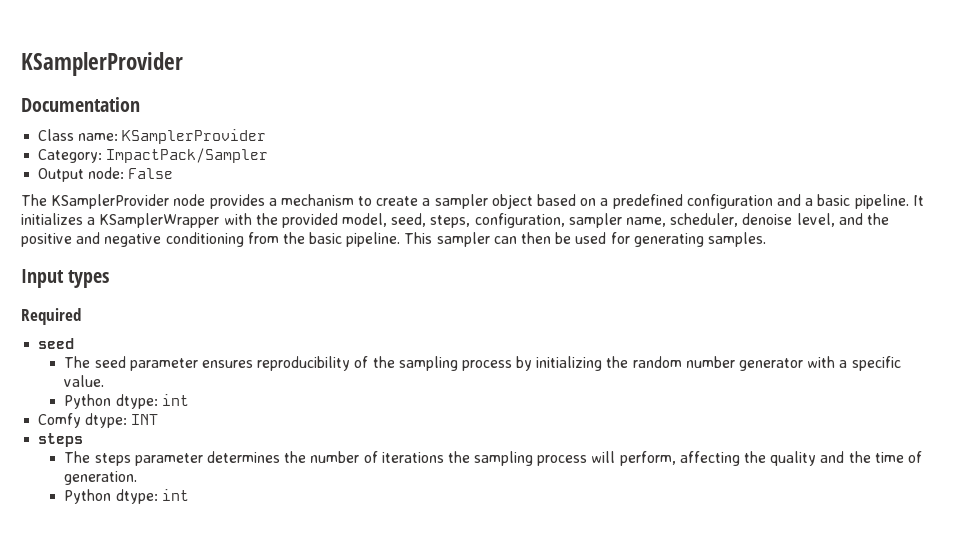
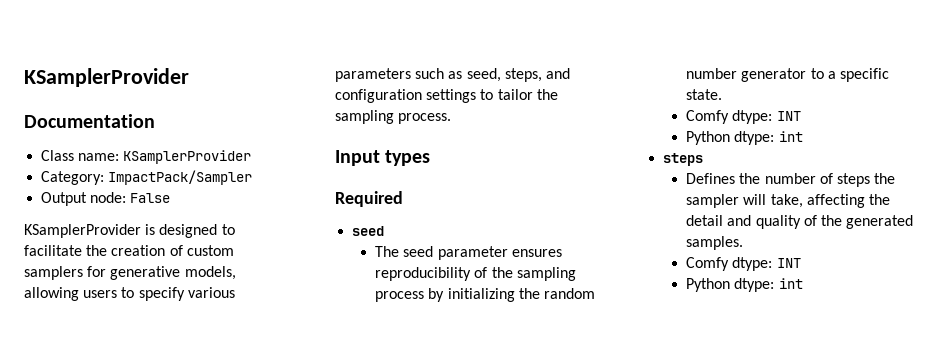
[21,194,924,209] [21,213,889,228] [21,232,766,247] The KSamplerProvider node provides a mechanism to create a sampler object based on a predefined configuration and a basic pipeline. It initializes a KSamplerWrapper with the provided model, seed, steps, configuration, sampler name, scheduler, denoise level, and the positive and negative conditioning from the basic pipeline. This sampler can then be used for generating samples. -> [24,224,235,238] [24,245,234,256] [24,266,236,280] [24,287,235,301] [335,68,570,82] [335,89,558,103] [335,110,452,124] KSamplerProvider is designed to facilitate the creation of custom samplers for generative models, allowing users to specify various parameters such as seed, steps, and configuration settings to tailor the sampling process.
[807,356,836,368] with -> [810,68,824,79] to
[64,375,105,387] value. -> [686,89,723,100] [686,110,801,124] state. // Comfy dtype: INT
[38,413,159,428] [38,433,84,447] [64,451,922,466] [64,471,138,485] Comfy dtype: INT // steps // The steps parameter determines the number of iterations the sampling process will perform, affecting the quality and the time of generation. -> [663,153,704,166] [686,173,896,187] [686,194,890,208] [686,215,914,229] [686,236,744,250] [686,257,801,271] steps // Defines the number of steps the sampler will take, affecting the detail and quality of the generated samples. // Comfy dtype: INT

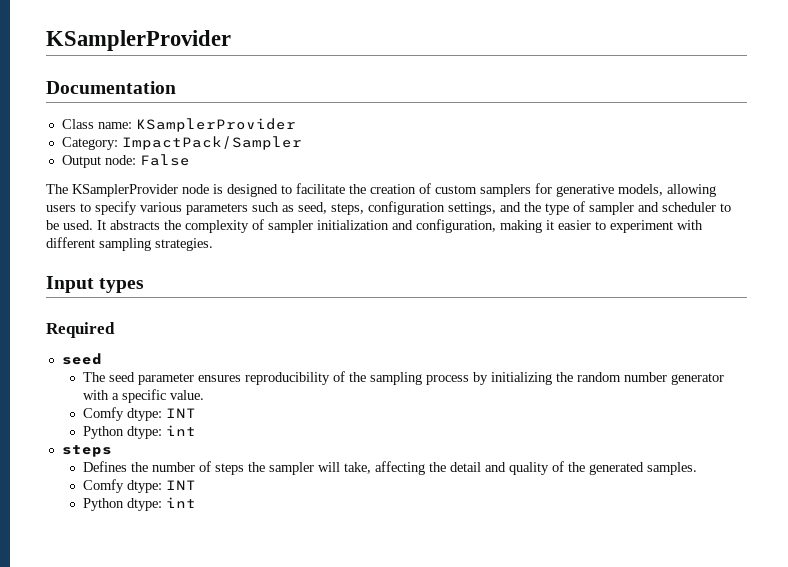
[24,224,141,238] KSamplerProvider -> [46,184,209,197] The KSamplerProvider node
[545,68,570,79] [335,89,558,103] [335,110,452,124] and configuration settings to tailor the sampling process. -> [368,201,731,215] [46,219,703,233] [46,237,213,251] configuration settings, and the type of sampler and scheduler to be used. It abstracts the complexity of sampler initialization and configuration, making it easier to experiment with different sampling strategies.
[810,68,824,79] to -> [83,390,110,400] with
[686,89,723,100] state. -> [170,390,205,400] value.

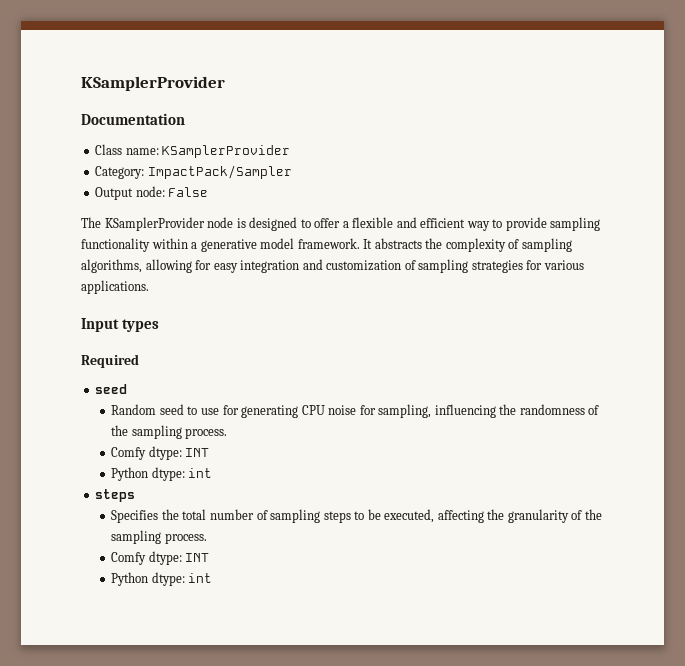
[296,183,716,197] [46,201,731,215] [46,220,93,230] facilitate the creation of custom samplers for generative models, allowing users to specify various parameters such as seed, steps, configuration settings, and the type of sampler and scheduler to be used. -> [314,217,601,231] [81,238,360,252] offer a flexible and efficient way to provide sampling functionality within a generative model framework.
[268,219,703,233] [46,237,213,251] [46,276,145,293] [46,322,115,338] [61,353,102,365] [83,371,725,385] [83,389,205,403] sampler initialization and configuration, making it easier to experiment with different sampling strategies. // Input types // Required // seed // The seed parameter ensures reproducibility of the sampling process by initializing the random number generator with a specific value. -> [521,238,572,252] [81,259,584,273] [81,280,149,294] [81,318,160,332] [81,354,139,368] [95,384,128,394] [111,404,600,418] [111,425,228,439] sampling algorithms, allowing for easy integration and customization of sampling strategies for various applications. // Input types // Required // seed // Random seed to use for generating CPU noise for sampling, influencing the randomness of the sampling process.
[83,461,698,475] Defines the number of steps the sampler will take, affecting the detail and quality of the generated samples. -> [111,509,602,523] [111,530,207,544] Specifies the total number of sampling steps to be executed, affecting the granularity of the sampling process.

